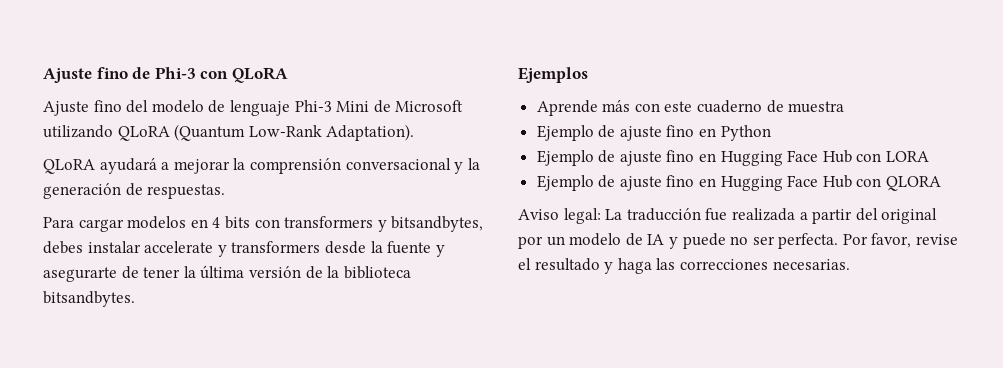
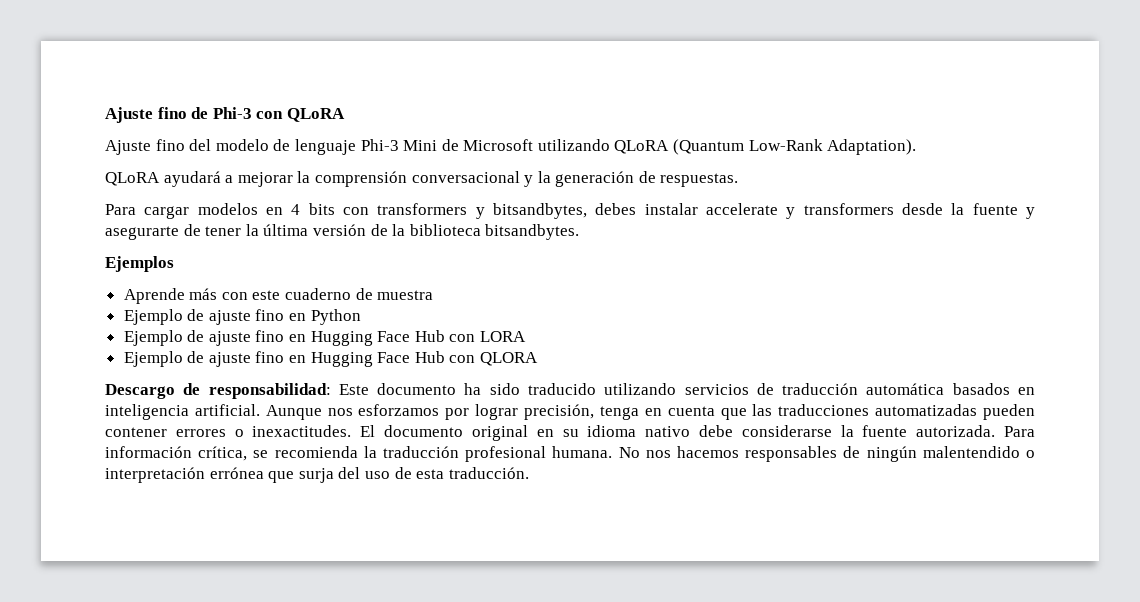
[518,208,938,224] [518,233,959,249] [518,258,850,274] Aviso legal: La traducción fue realizada a partir del original por un modelo de IA y puede no ser perfecta. Por favor, revise el resultado y haga las correcciones necesarias. -> [105,383,1036,399] [105,404,1035,420] [105,425,1035,441] [105,446,1036,462] [105,467,529,483] Descargo de responsabilidad: Este documento ha sido traducido utilizando servicios de traducción automática basados en inteligencia artificial. Aunque nos esforzamos por lograr precisión, tenga en cuenta que las traducciones automatizadas pueden contener errores o inexactitudes. El documento original en su idioma nativo debe considerarse la fuente autorizada. Para información crítica, se recomienda la traducción profesional humana. No nos hacemos responsables de ningún malentendido o interpretación errónea que surja del uso de esta traducción.

